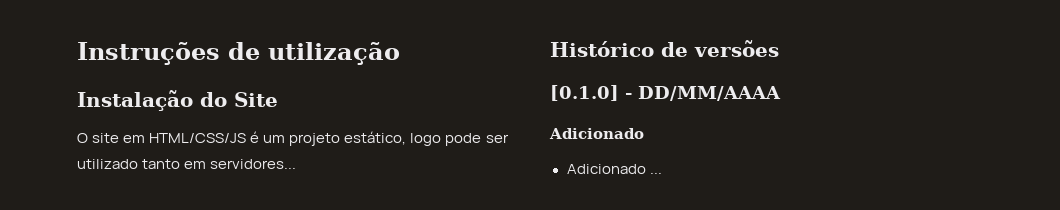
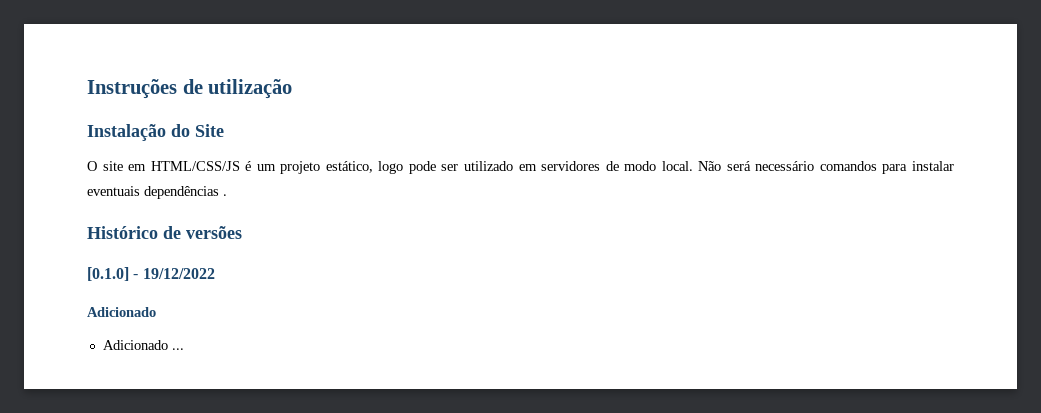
[142,159,297,169] tanto em servidores... -> [518,161,954,174] [87,186,227,199] em servidores de modo local. Não será necessário comandos para instalar eventuais dependências .
[638,86,781,101] DD/MM/AAAA -> [142,268,215,279] 19/12/2022

